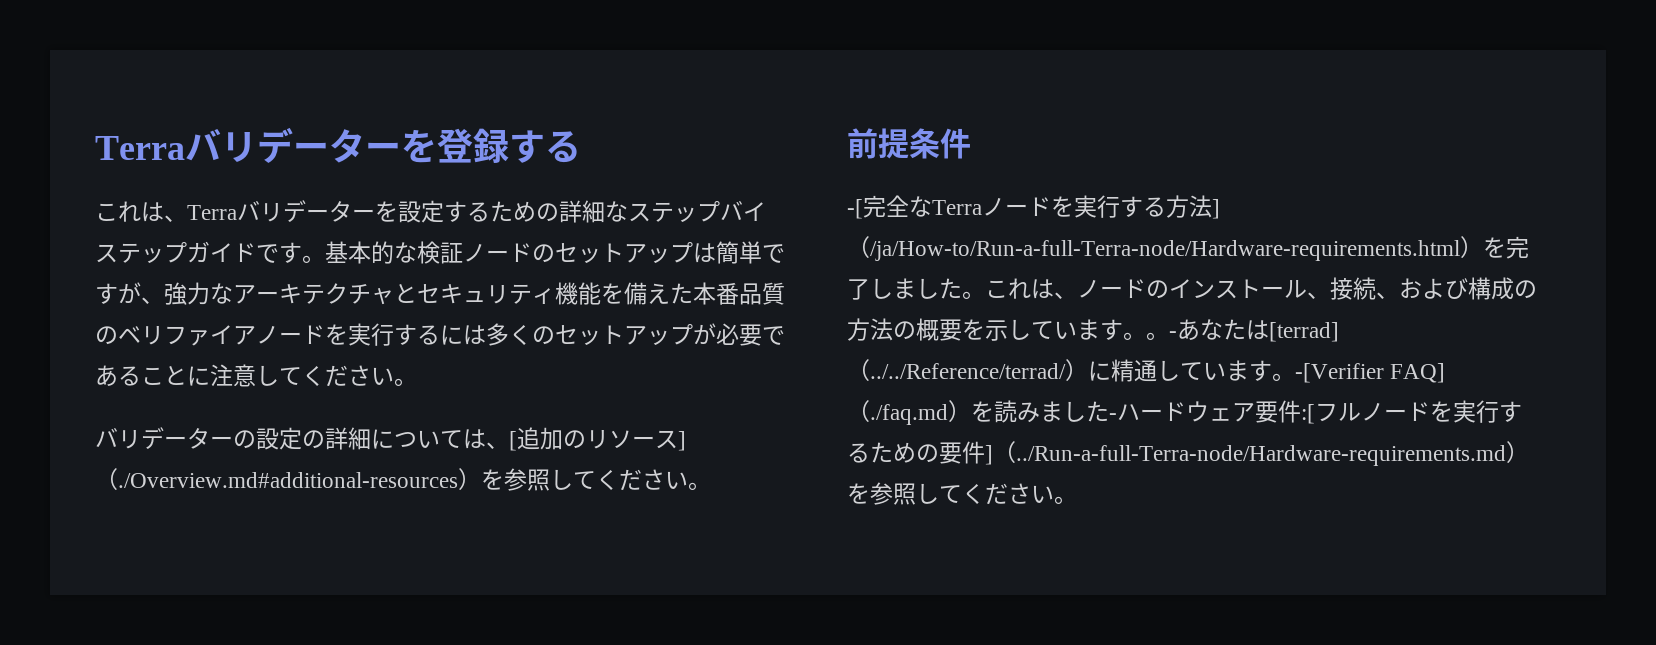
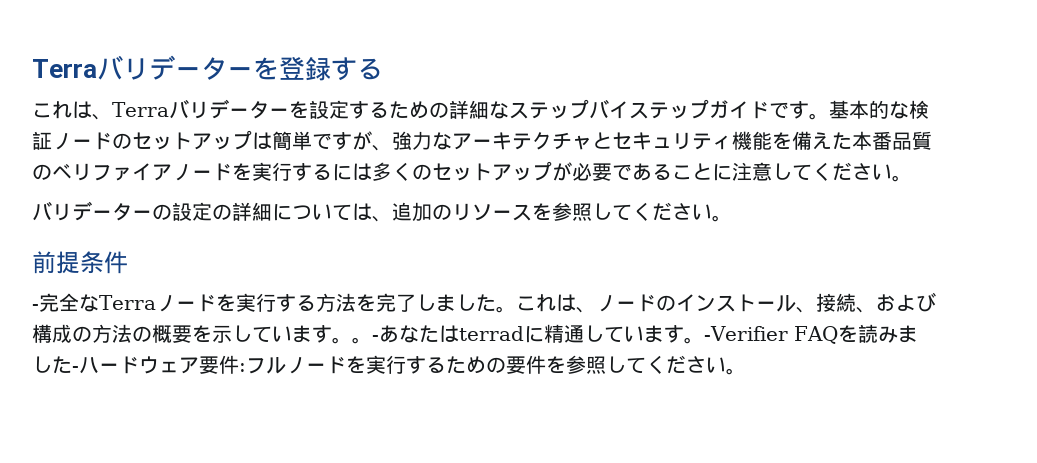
[509,431,517,451] [ -> (392, 219) none
[678,431,686,451] [95,468,481,490] ]（./Overview.md#additional-resources） -> (532, 212) none
[847,199,863,219] -[ -> [32,304,39,310] -
[1212,199,1220,219] [847,236,1483,261] ]（/ja/How-to/Run-a-full-Terra-node/Hardware-requirements.html） -> (356, 302) none
[1269,322,1339,342] [847,359,1088,381] [terrad]（../../Reference/terrad/） -> [459,326,524,341] terrad
[1295,363,1446,383] [847,400,971,425] -[Verifier FAQ]（./faq.md） -> [704,326,838,344] -Verifier FAQ
[1301,404,1315,424] :[ -> [239,363,246,372] :
[985,441,1529,466] ]（../Run-a-full-Terra-node/Hardware-requirements.md） -> (546, 364) none

